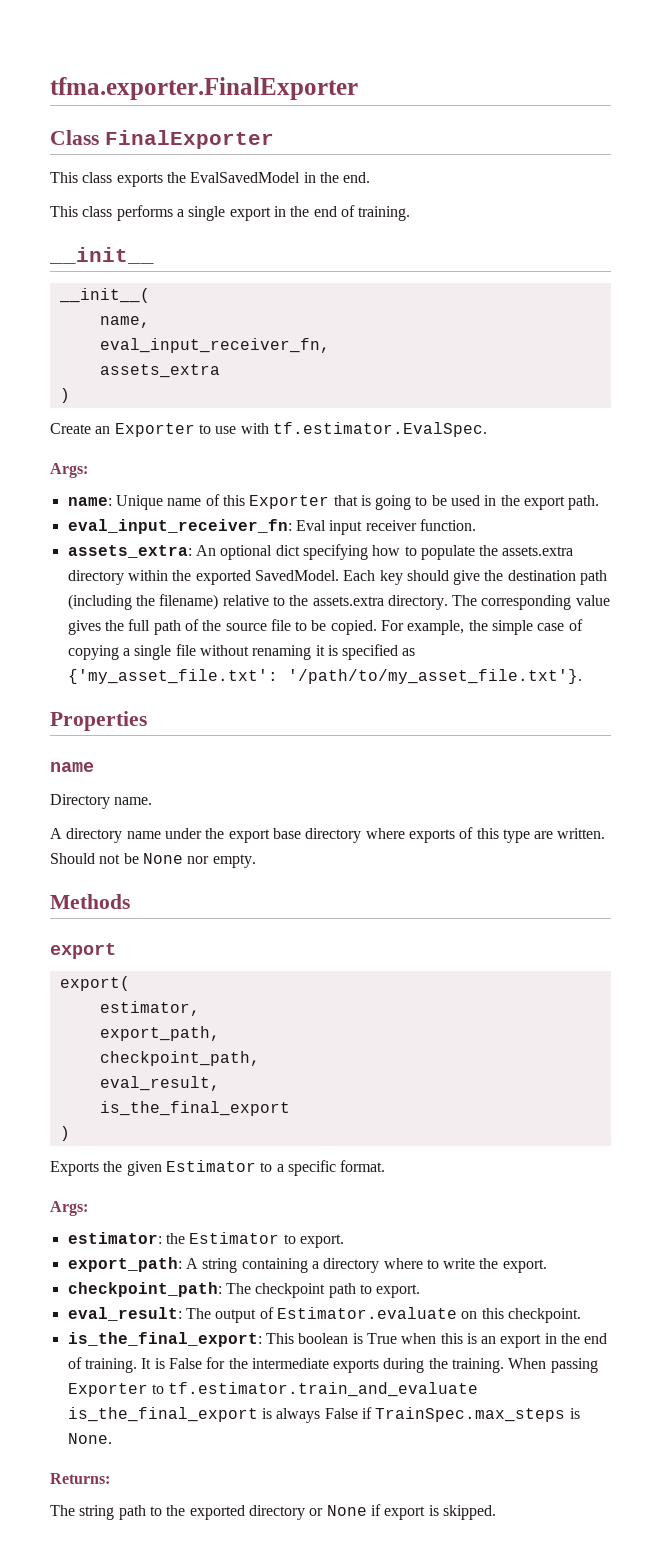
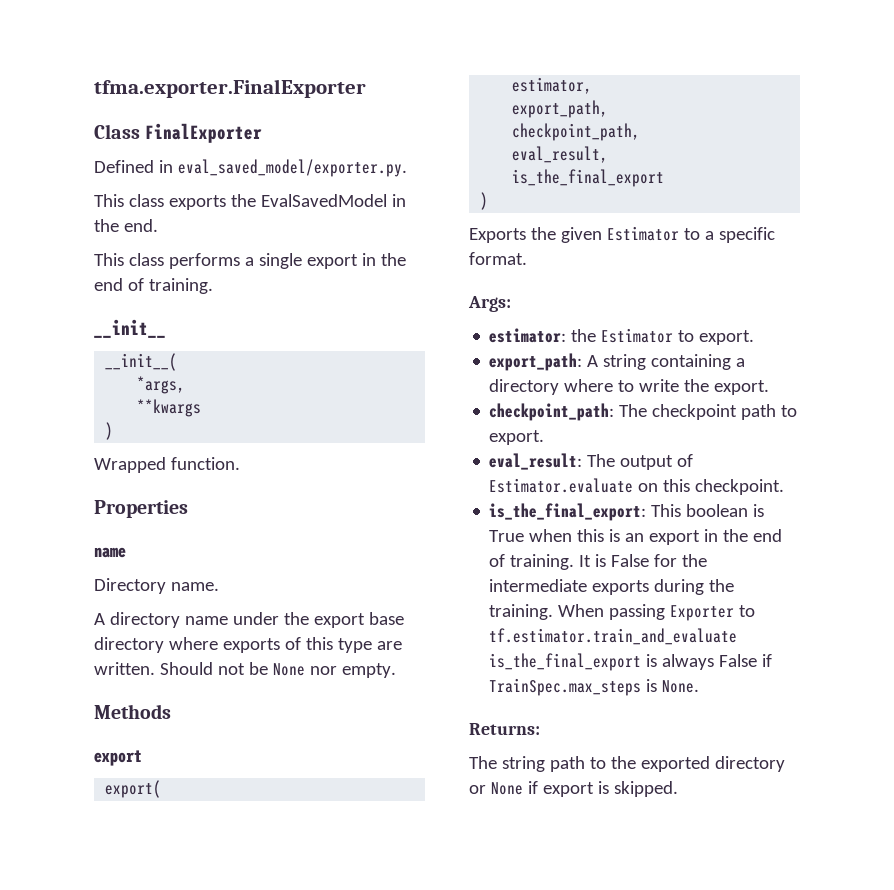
(274, 139) none -> [94,159,407,177] // Defined in eval_saved_model/exporter.py.
[99,316,150,328] [99,338,330,353] [99,364,220,378] [59,388,70,403] [50,422,487,437] [50,463,88,478] [67,494,600,510] [67,519,476,535] [67,544,574,560] [67,570,608,585] [67,594,610,610] [67,619,583,635] [67,644,416,660] [67,669,582,684] name, // eval_input_receiver_fn, // assets_extra // ) // Create an Exporter to use with tf.estimator.EvalSpec. // Args: // name: Unique name of this Exporter that is going to be used in the export path. // eval_input_receiver_fn: Eval input receiver function. // assets_extra: An optional dict specifying how to populate the assets.extra directory within the exported SavedModel. Each key should give the destination path (including the filename) relative to the assets.extra directory. The corresponding value gives the full path of the source file to be copied. For example, the simple case of copying a single file without renaming it is specified as {'my_asset_file.txt': '/path/to/my_asset_file.txt'}. -> [137,376,186,394] [137,399,202,417] [105,422,114,440] [94,457,240,473] *args, // **kwargs // ) // Wrapped function.

